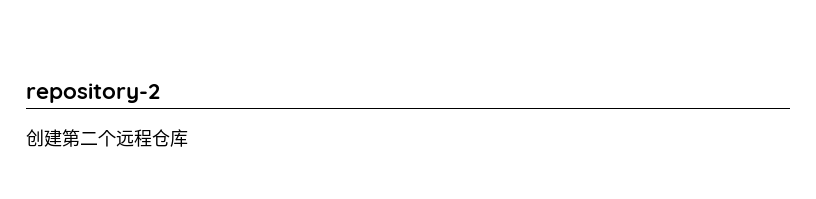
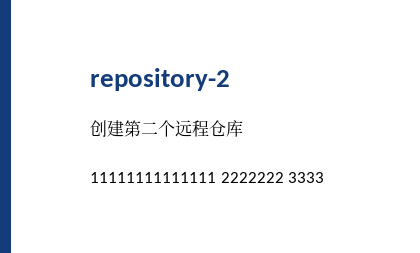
(188, 138) none -> [90,172,325,183] // 11111111111111 2222222 3333

